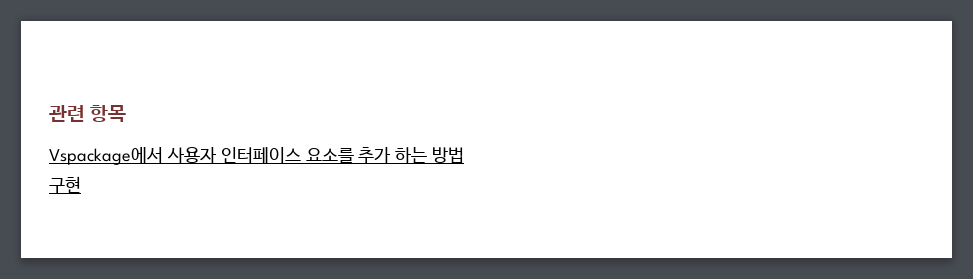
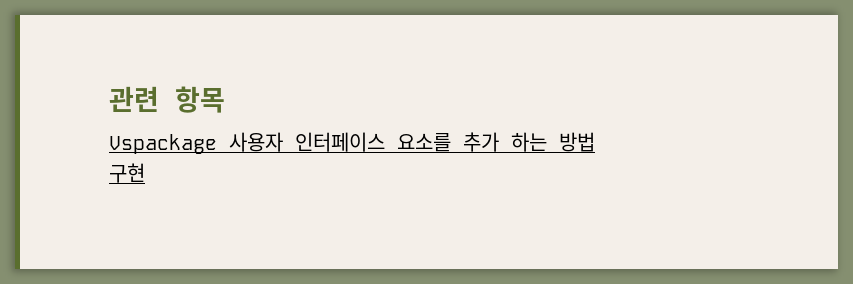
[49,147,163,165] Vspackage에서 -> [109,134,217,154] Vspackage

